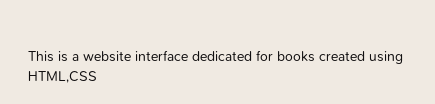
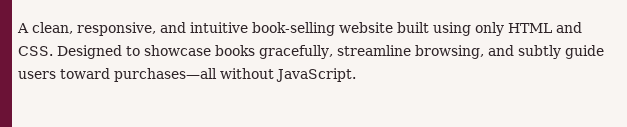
[28,50,403,64] [28,71,97,83] This is a website interface dedicated for books created using HTML,CSS -> [17,22,582,36] [18,45,604,59] [18,68,356,82] A clean, responsive, and intuitive book-selling website built using only HTML and CSS. Designed to showcase books gracefully, streamline browsing, and subtly guide users toward purchases—all without JavaScript.

